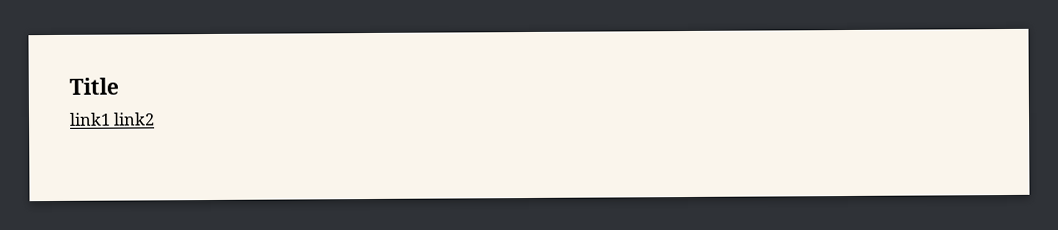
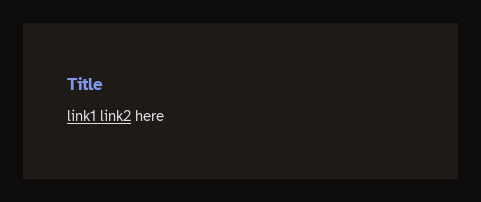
(156, 119) none -> [135,110,164,121] here

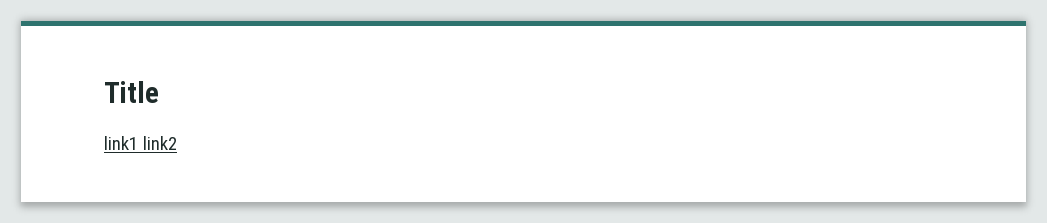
[135,110,164,121] here -> (177, 143) none

